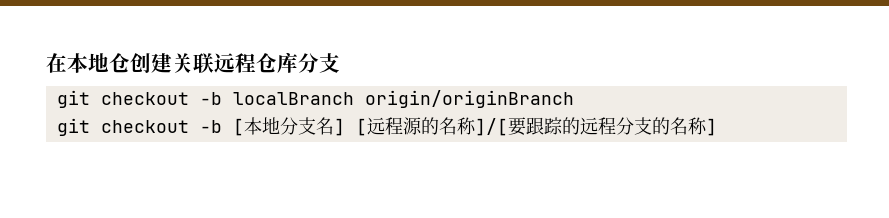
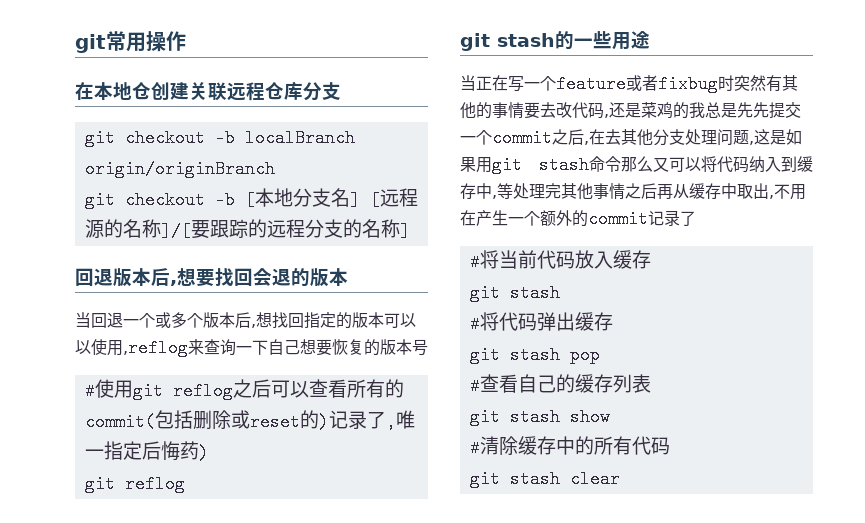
(46, 63) none -> [75,31,186,53] git常用操作 //
(718, 127) none -> [75,268,348,287] [75,312,416,329] [75,339,428,357] [84,379,404,400] [84,410,415,431] [84,441,209,462] [84,475,185,493] [460,31,650,51] [460,75,798,93] [460,102,801,119] [460,129,802,147] [460,156,813,174] [460,183,806,200] [460,210,696,228] [469,250,651,271] [469,284,560,302] [469,312,613,333] [469,346,600,364] [469,374,651,395] [469,408,610,426] [469,436,670,457] [469,470,620,488] // 回退版本后,想要找回会退的版本 // 当回退一个或多个版本后,想找回指定的版本可以以使用,reflog来查询一下自己想要恢复的版本号 // #使用git reflog之后可以查看所有的commit(包括删除或reset的)记录了,唯一指定后悔药) // git reflog // git stash的一些用途 // 当正在写一个feature或者fixbug时突然有其他的事情要去改代码,还是菜鸡的我总是先先提交一个commit之后,在去其他分支处理问题,这是如果用git stash命令那么又可以将代码纳入到缓存中,等处理完其他事情之后再从缓存中取出,不用在产生一个额外的commit记录了 // #将当前代码放入缓存 // git stash // #将代码弹出缓存 // git stash pop // #查看自己的缓存列表 // git stash show // #清除缓存中的所有代码 // git stash clear

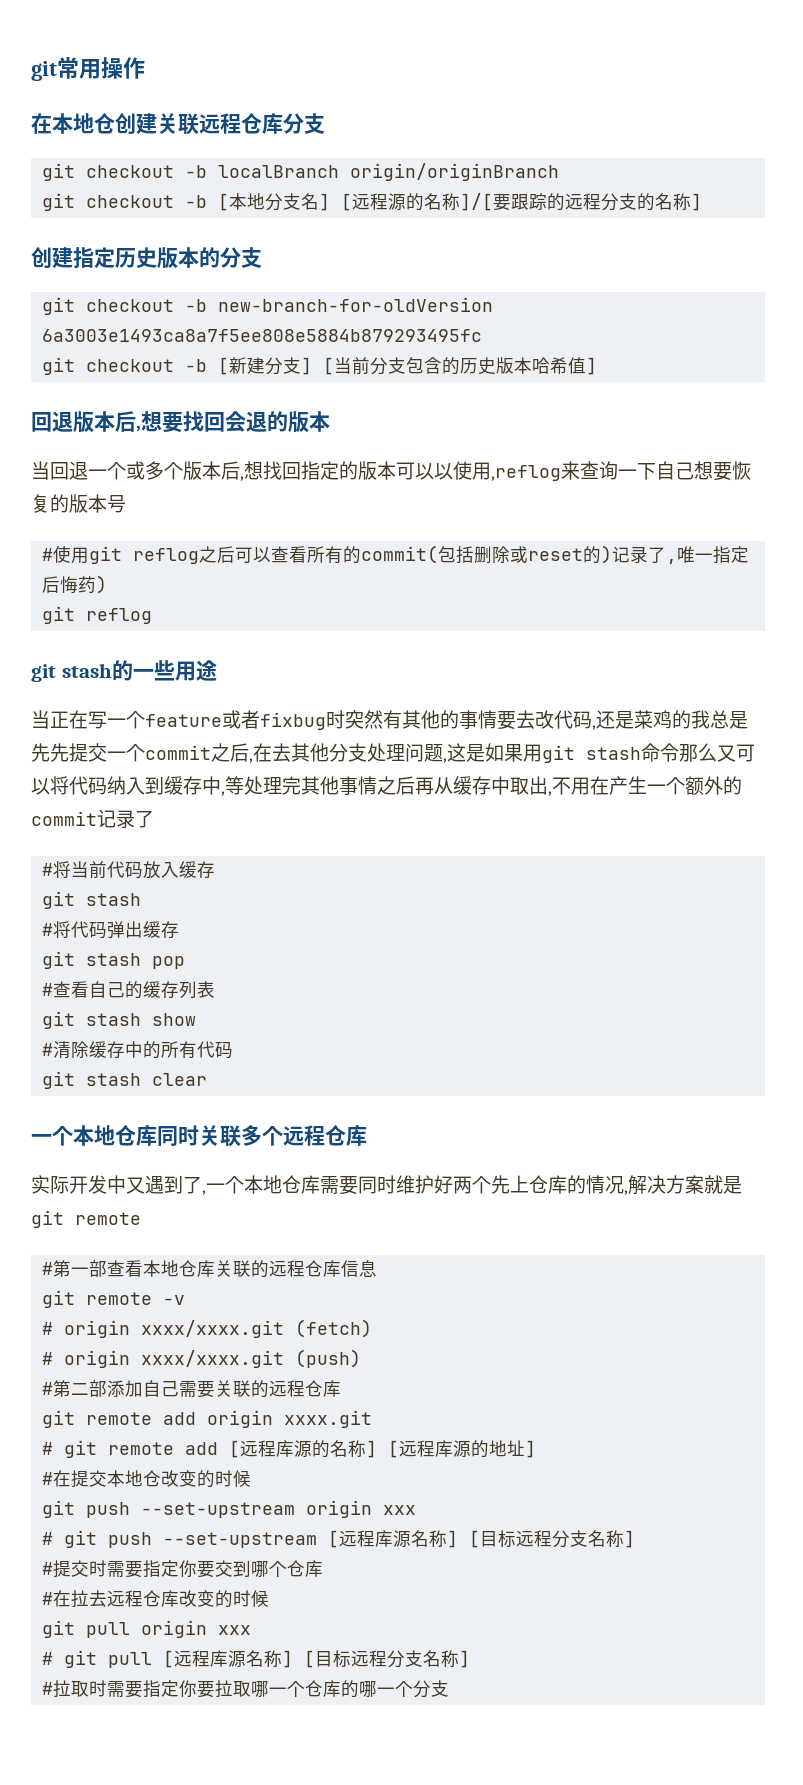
(410, 231) none -> [31,247,262,269] [42,297,494,315] [42,329,483,342] [42,357,598,375] // 创建指定历史版本的分支 // git checkout -b new-branch-for-oldVersion 6a3003e1493ca8a7f5ee808e5884b879293495fc // git checkout -b [新建分支] [当前分支包含的历史版本哈希值]
(620, 479) none -> [31,1125,367,1147] [31,1175,742,1195] [31,1210,141,1228] [42,1260,378,1278] [42,1290,186,1308] [42,1319,373,1338] [42,1349,362,1368] [42,1380,342,1398] [42,1410,373,1428] [42,1440,537,1458] [42,1470,252,1488] [42,1500,417,1518] [42,1530,636,1548] [42,1560,324,1578] [42,1590,270,1608] [42,1620,252,1638] [42,1650,471,1668] [42,1680,450,1698] // 一个本地仓库同时关联多个远程仓库 // 实际开发中又遇到了,一个本地仓库需要同时维护好两个先上仓库的情况,解决方案就是git remote // #第一部查看本地仓库关联的远程仓库信息 // git remote -v // # origin xxxx/xxxx.git (fetch) // # origin xxxx/xxxx.git (push) // #第二部添加自己需要关联的远程仓库 // git remote add origin xxxx.git // # git remote add [远程库源的名称] [远程库源的地址] // #在提交本地仓改变的时候 // git push --set-upstream origin xxx // # git push --set-upstream [远程库源名称] [目标远程分支名称] // #提交时需要指定你要交到哪个仓库 // #在拉去远程仓库改变的时候 // git pull origin xxx // # git pull [远程库源名称] [目标远程分支名称] // #拉取时需要指定你要拉取哪一个仓库的哪一个分支

